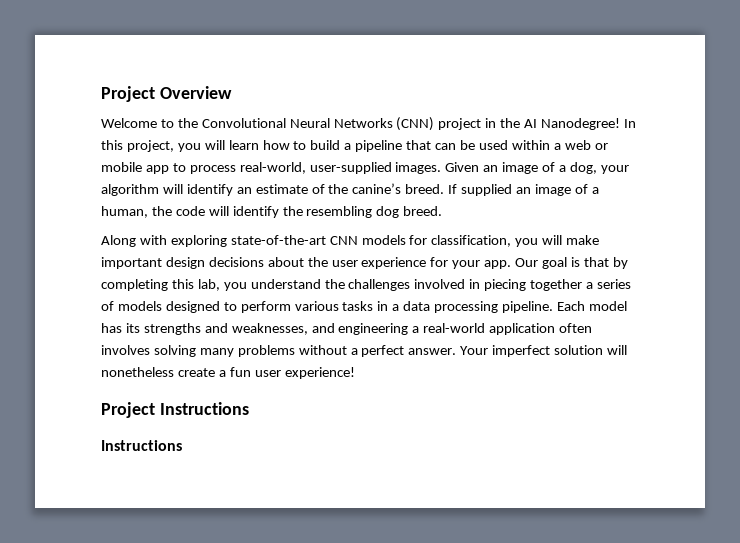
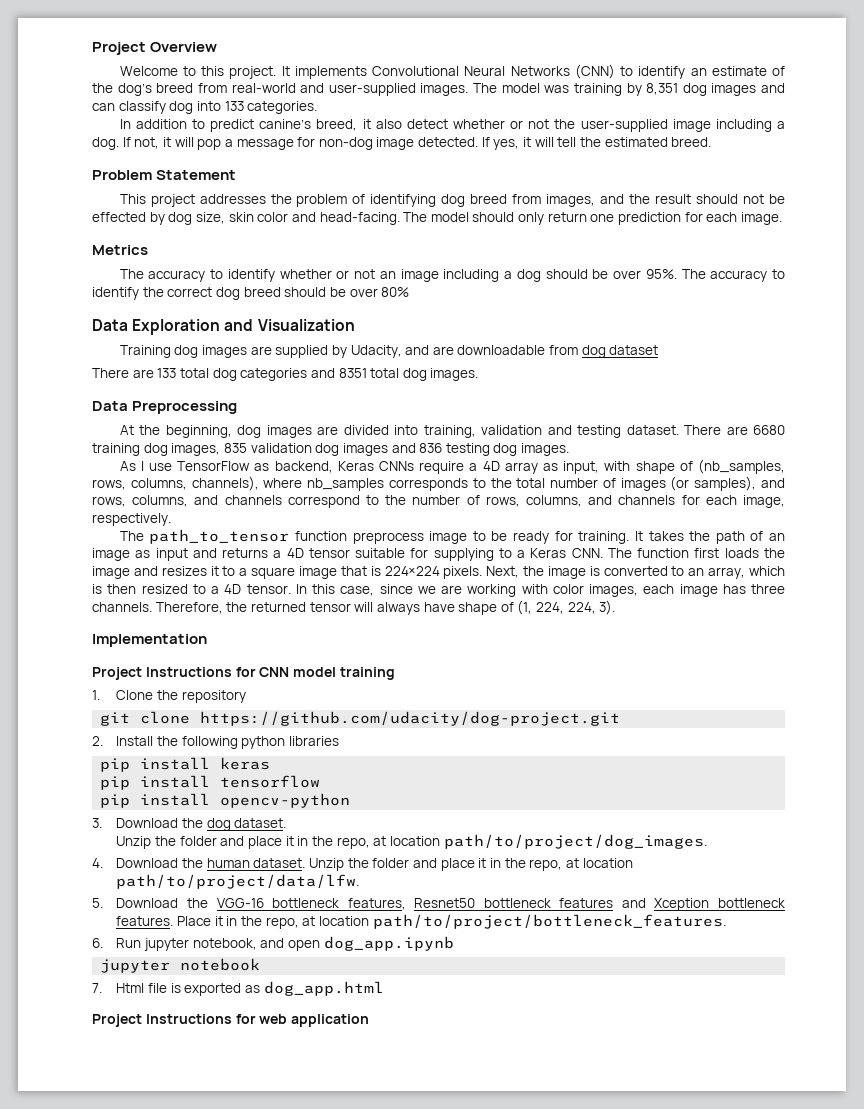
[177,117,636,131] [101,140,608,152] [101,162,629,174] [101,184,183,196] the Convolutional Neural Networks (CNN) project in the AI Nanodegree! In this project, you will learn how to build a pipeline that can be used within a web or mobile app to process real-world, user-supplied images. Given an image of a dog, your algorithm will -> [201,64,634,79] this project. It implements Convolutional Neural Networks (CNN) to
[352,183,599,196] [101,206,443,218] [101,235,600,247] [101,257,628,269] [101,279,631,291] [101,301,627,313] [101,323,593,335] [101,345,628,357] [101,367,355,379] [101,402,249,418] [101,440,182,451] canine’s breed. If supplied an image of a human, the code will identify the resembling dog breed. // Along with exploring state-of-the-art CNN models for classification, you will make important design decisions about the user experience for your app. Our goal is that by completing this lab, you understand the challenges involved in piecing together a series of models designed to perform various tasks in a data processing pipeline. Each model has its strengths and weaknesses, and engineering a real-world application often involves solving many problems without a perfect answer. Your imperfect solution will nonetheless create a fun user experience! // Project Instructions // Instructions -> [117,83,785,96] [92,101,318,114] [119,119,785,132] [92,137,712,150] [92,170,237,180] [119,194,785,207] [92,212,782,225] [92,245,148,255] [119,269,785,282] [92,287,410,300] [92,319,355,335] [119,345,659,358] [92,368,479,381] [92,401,238,414] [119,425,786,438] [92,443,570,456] [119,459,785,474] [92,476,786,491] [92,495,785,508] [92,513,171,526] [119,529,785,544] [92,548,785,561] [92,566,786,579] [92,584,785,597] [92,600,616,615] [92,634,207,647] [92,667,395,680] [92,690,246,703] [100,711,621,726] [92,736,340,749] [100,757,271,772] [100,775,321,790] [100,793,351,808] [92,818,287,831] [116,834,707,849] [92,858,633,871] [116,874,360,889] [92,898,786,911] [116,914,726,929] [92,936,454,951] [100,958,261,973] [92,981,384,996] [92,1014,370,1027] dog’s breed from real-world and user-supplied images. The model was training by 8,351 dog images and can classify dog into 133 categories. // In addition to predict canine’s breed, it also detect whether or not the user-supplied image including a dog. If not, it will pop a message for non-dog image detected. If yes, it will tell the estimated breed. // Problem Statement // This project addresses the problem of identifying dog breed from images, and the result should not be effected by dog size, skin color and head-facing. The model should only return one prediction for each image. // Metrics // The accuracy to identify whether or not an image including a dog should be over 95%. The accuracy to identify the correct dog breed should be over 80% // Data Exploration and Visualization // Training dog images are supplied by Udacity, and are downloadable from dog dataset // There are 133 total dog categories and 8351 total dog images. // Data Preprocessing // At the beginning, dog images are divided into training, validation and testing dataset. There are 6680 training dog images, 835 validation dog images and 836 testing dog images. // As I use TensorFlow as backend, Keras CNNs require a 4D array as input, with shape of (nb_samples, rows, columns, channels), where nb_samples corresponds to the total number of images (or samples), and rows, columns, and channels correspond to the number of rows, columns, and channels for each image, respectively. // The path_to_tensor function preprocess image to be ready for training. It takes the path of an image as input and returns a 4D tensor suitable for supplying to a Keras CNN. The function first loads the image and resizes it to a square image that is 224×224 pixels. Next, the image is converted to an array, which is then resized to a 4D tensor. In this case, since we are working with color images, each image has three channels. Therefore, the returned tensor will always have shape of (1, 224, 224, 3). // Implementation // Project Instructions for CNN model training // 1. Clone the repository // git clone https://github.com/udacity/dog-project.git // 2. Install the following python libraries // pip install keras // pip install tensorflow // pip install opencv-python // 3. Download the dog dataset. // Unzip the folder and place it in the repo, at location path/to/project/dog_images. // 4. Download the human dataset. Unzip the folder and place it in the repo, at location path/to/project/data/lfw. // 5. Download the VGG-16 bottleneck features, Resnet50 bottleneck features and Xception bottleneck features. Place it in the repo, at location path/to/project/bottleneck_features. // 6. Run jupyter notebook, and open dog_app.ipynb // jupyter notebook // 7. Html file is exported as dog_app.html // Project Instructions for web application

